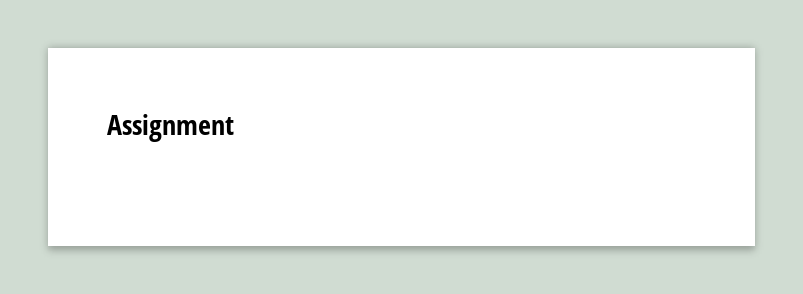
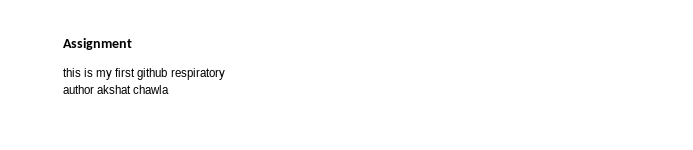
(234, 128) none -> [63,68,225,80] [63,85,170,94] // this is my first github respiratory // author akshat chawla

